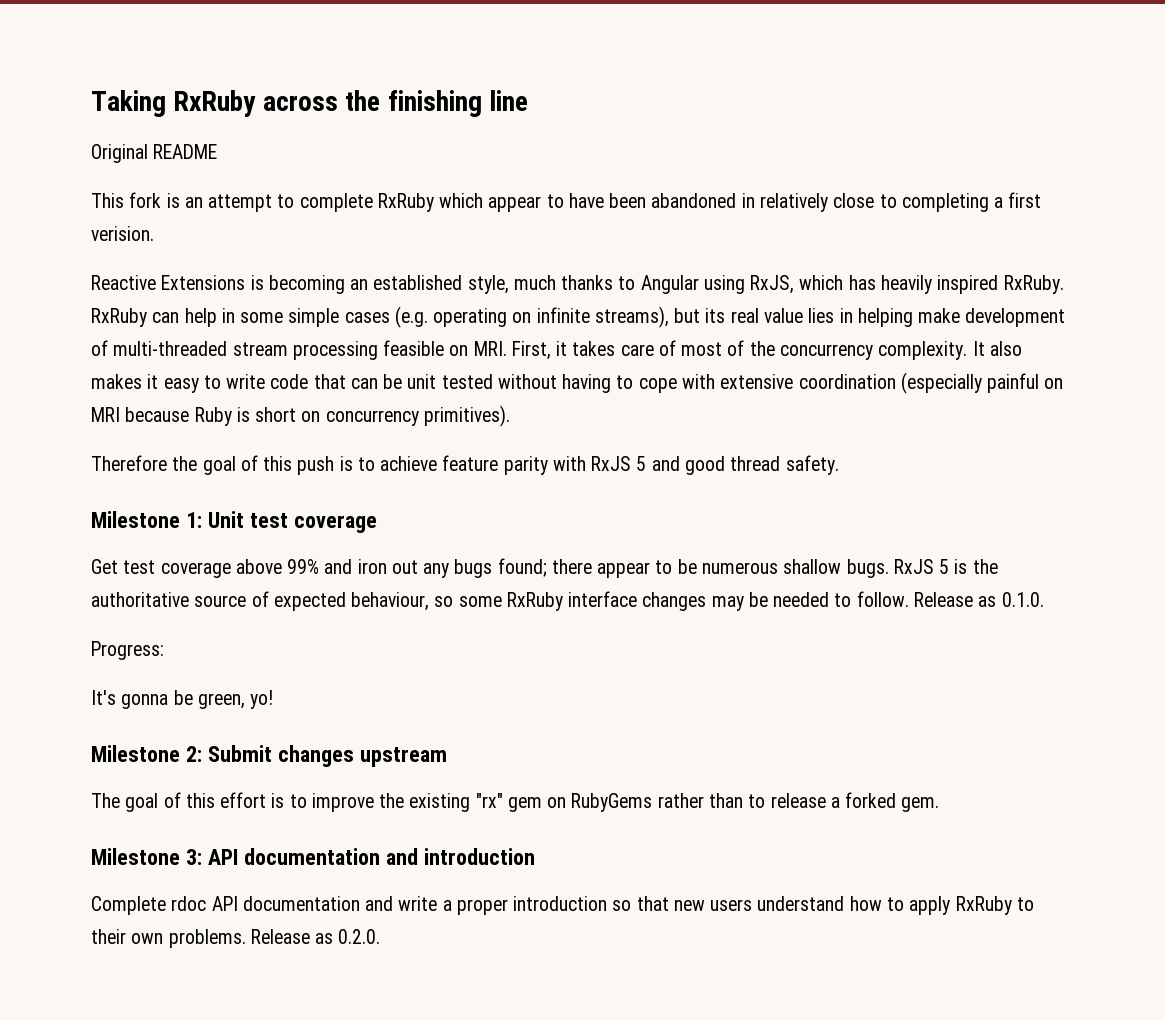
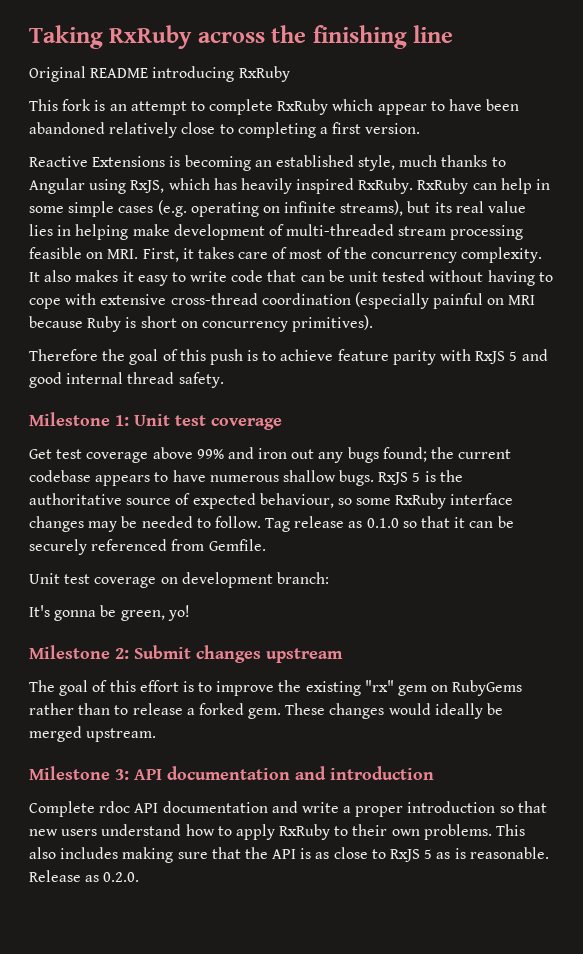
(218, 151) none -> [152,66,290,82] introducing RxRuby
[741,193,755,208] in -> (105, 128) none
[91,226,154,241] verision. -> [365,123,421,134] version.
(794, 381) none -> [170,293,258,305] cross-thread
(725, 465) none -> [66,372,124,384] internal
[551,559,697,578] there appear to be -> [431,447,512,459] [29,470,206,486] the current codebase appears to have
[913,592,1044,607] [91,641,164,660] Release as 0.1.0. // Progress: -> [265,516,514,532] [29,539,266,555] [29,572,329,588] Tag release as 0.1.0 so that it can be securely referenced from Gemfile. // Unit test coverage on development branch:
(940, 804) none -> [285,703,504,719] [29,726,157,742] These changes would ideally be merged upstream.
(246, 938) none -> [496,824,526,836] [29,847,549,863] This also includes making sure that the API is as close to RxJS 5 as is reasonable.

